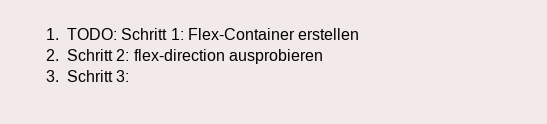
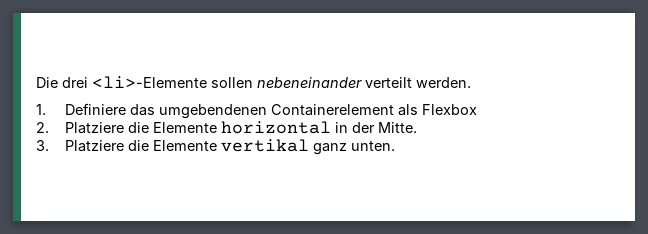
[46,28,360,40] [46,49,323,64] [46,70,130,82] 1. TODO: Schritt 1: Flex-Container erstellen // 2. Schritt 2: flex-direction ausprobieren // 3. Schritt 3: -> [36,76,471,88] [36,103,477,119] [36,121,417,134] [36,139,395,155] Die drei <li>-Elemente sollen nebeneinander verteilt werden. // 1. Definiere das umgebendenen Containerelement als Flexbox // 2. Platziere die Elemente horizontal in der Mitte. // 3. Platziere die Elemente vertikal ganz unten.

